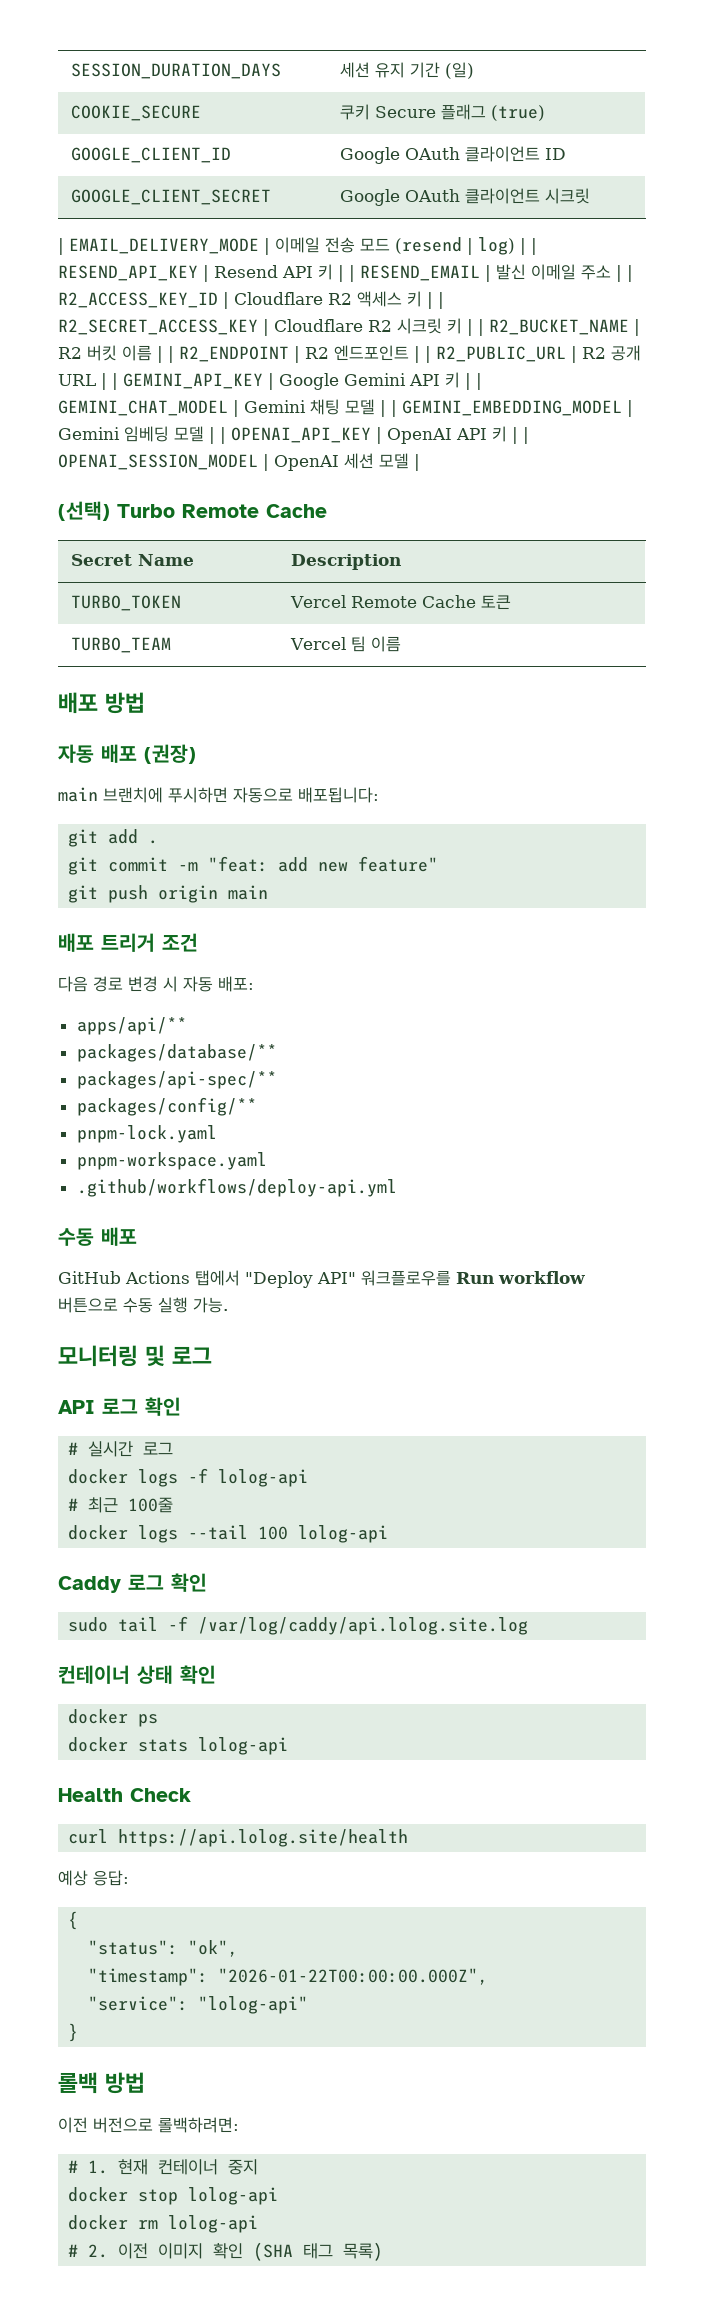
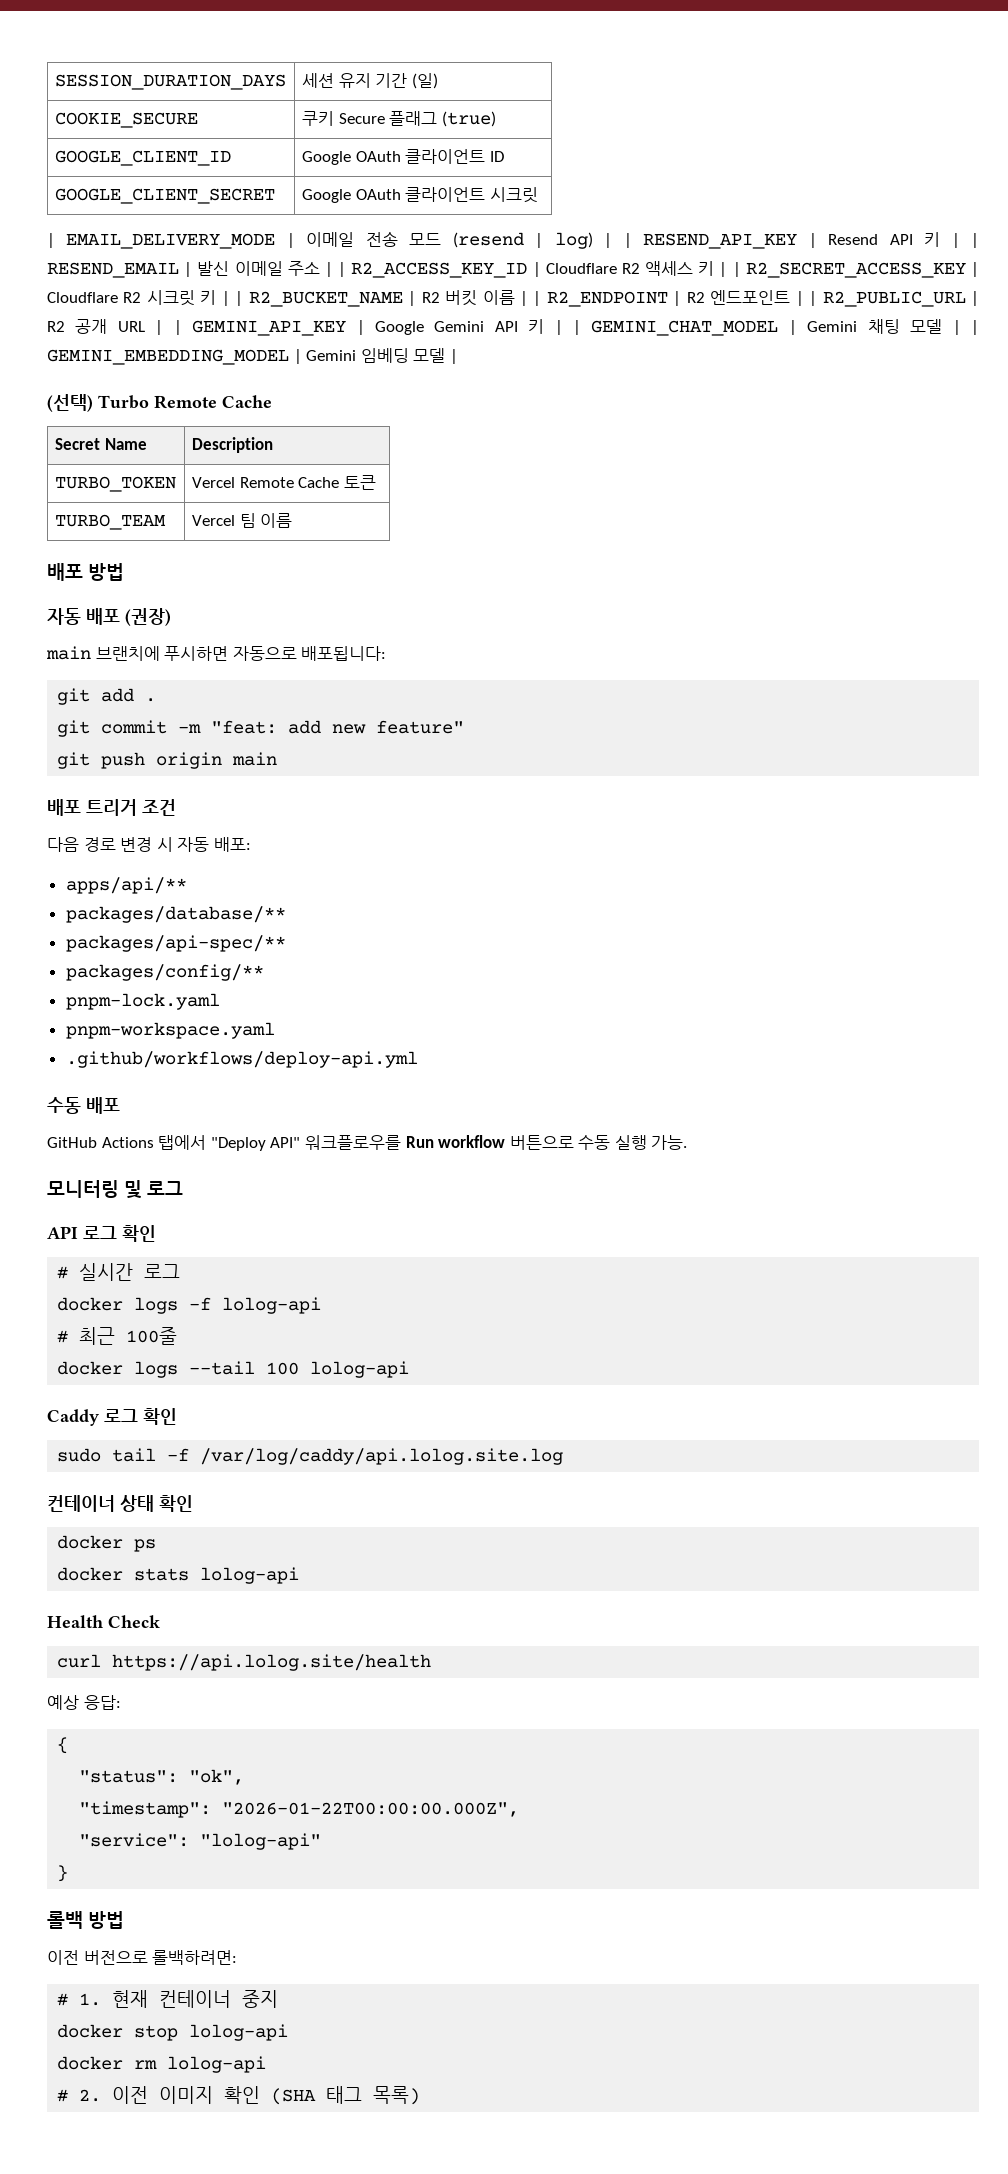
[220,426,529,444] [58,453,420,471] | OPENAI_API_KEY | OpenAI API 키 | | OPENAI_SESSION_MODEL | OpenAI 세션 모델 | -> (458, 356) none

